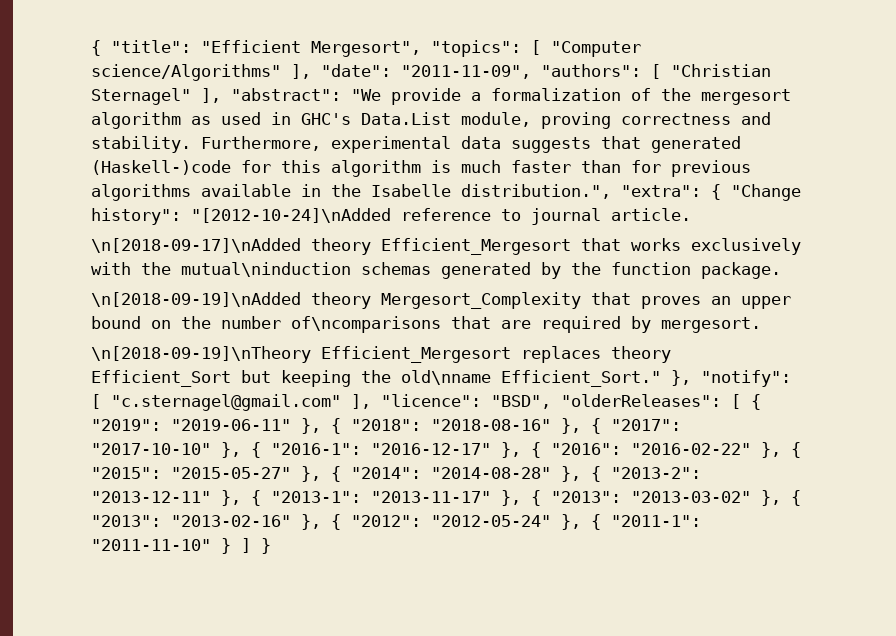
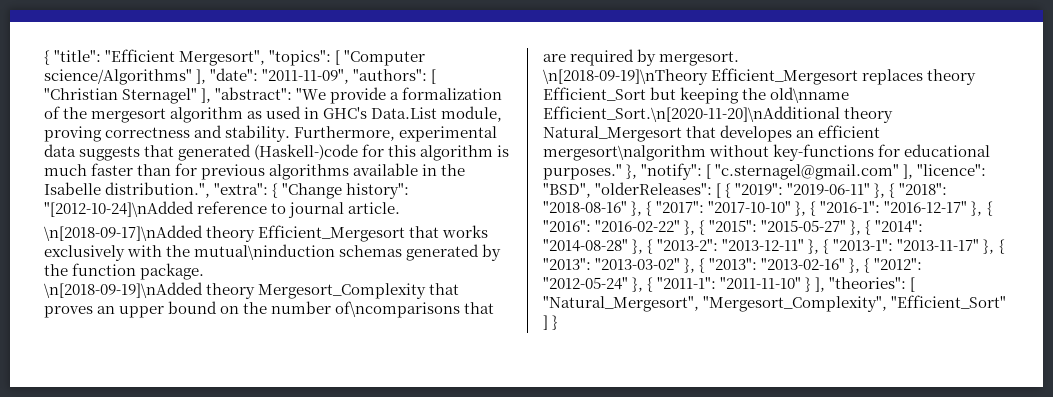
[501,370,661,387] Efficient_Sort." -> [543,106,894,123] [543,125,881,142] [543,144,991,161] [543,164,622,180] Efficient_Sort.\n[2020-11-20]\nAdditional theory Natural_Mergesort that developes an efficient mergesort\nalgorithm without key-functions for educational purposes."
(231, 546) none -> [815,277,916,292] [543,295,1007,312] ], "theories": [ "Natural_Mergesort", "Mergesort_Complexity", "Efficient_Sort"

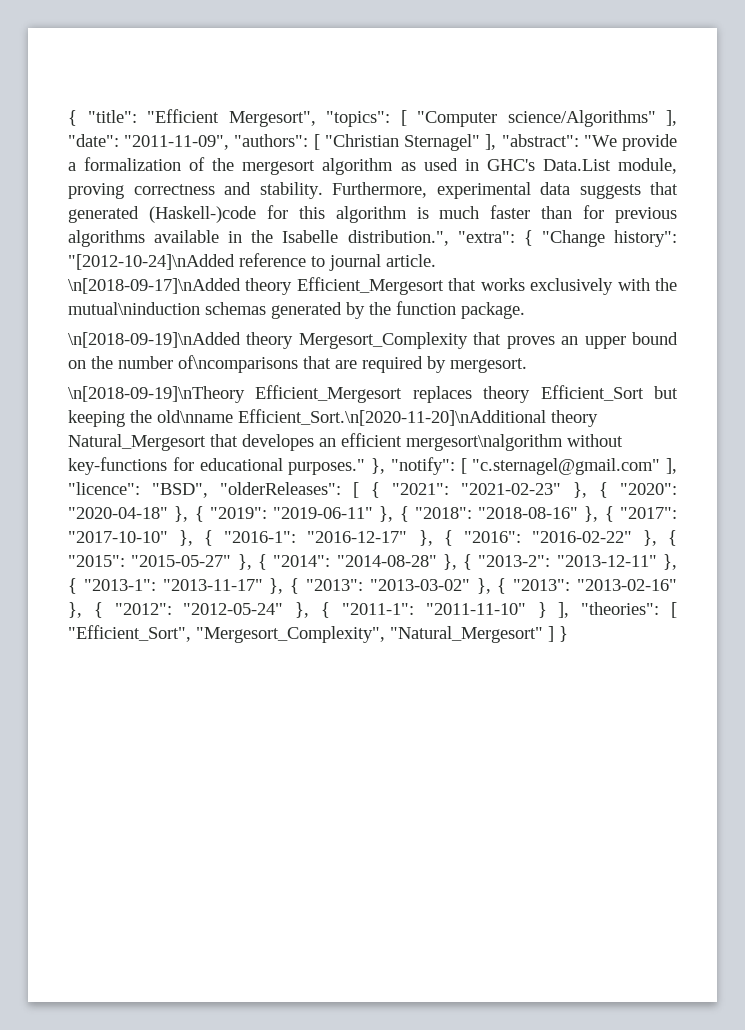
(732, 190) none -> [392,482,677,498] [68,506,204,522] "2021": "2021-02-23" }, { "2020": "2020-04-18" }, {
[543,295,1007,312] "Natural_Mergesort", "Mergesort_Complexity", "Efficient_Sort" -> [68,625,543,643] "Efficient_Sort", "Mergesort_Complexity", "Natural_Mergesort"

